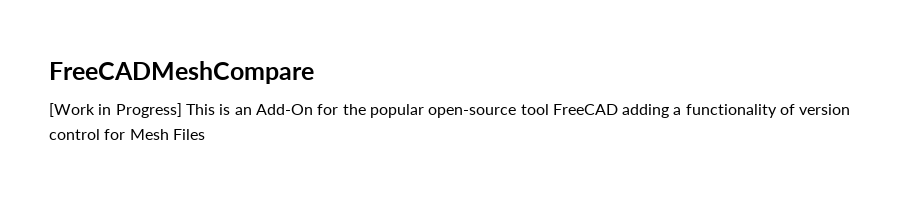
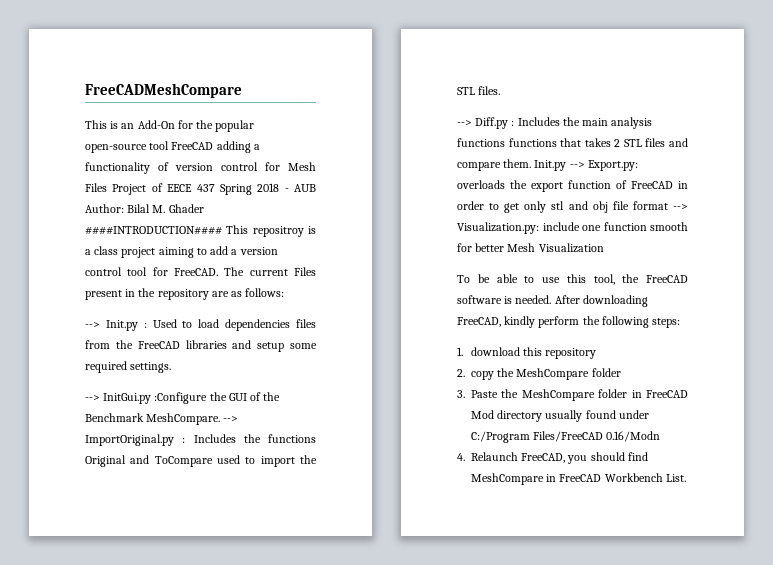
[49,103,182,118] [Work in Progress] -> (242, 90) none
(205, 134) none -> [112,183,316,195] [85,204,204,213] [85,225,316,237] [85,246,278,258] [85,267,316,276] [85,288,285,300] [85,319,316,331] [85,340,317,352] [85,361,172,373] [85,392,281,404] [85,413,239,425] [85,434,316,446] [85,455,317,467] [457,86,501,95] [457,117,653,129] [457,138,688,147] [457,159,638,171] [457,180,688,192] [457,201,688,213] [457,222,688,234] [457,243,604,253] [457,274,688,285] [457,295,648,307] [457,316,681,328] [457,347,597,359] [457,368,621,380] [457,389,688,401] [471,410,649,422] [471,431,661,443] [457,452,648,464] [471,473,686,485] Project of EECE 437 Spring 2018 - AUB Author: Bilal M. Ghader ####INTRODUCTION#### This repositroy is a class project aiming to add a version control tool for FreeCAD. The current Files present in the repository are as follows: // --> Init.py : Used to load dependencies files from the FreeCAD libraries and setup some required settings. // --> InitGui.py :Configure the GUI of the Benchmark MeshCompare. --> ImportOriginal.py : Includes the functions Original and ToCompare used to import the STL files. // --> Diff.py : Includes the main analysis functions functions that takes 2 STL files and compare them. Init.py --> Export.py: overloads the export function of FreeCAD in order to get only stl and obj file format --> Visualization.py: include one function smooth for better Mesh Visualization // To be able to use this tool, the FreeCAD software is needed. After downloading FreeCAD, kindly perform the following steps: // 1. download this repository // 2. copy the MeshCompare folder // 3. Paste the MeshCompare folder in FreeCAD Mod directory usually found under C:/Program Files/FreeCAD 0.16/Modn // 4. Relaunch FreeCAD, you should find MeshCompare in FreeCAD Workbench List.

